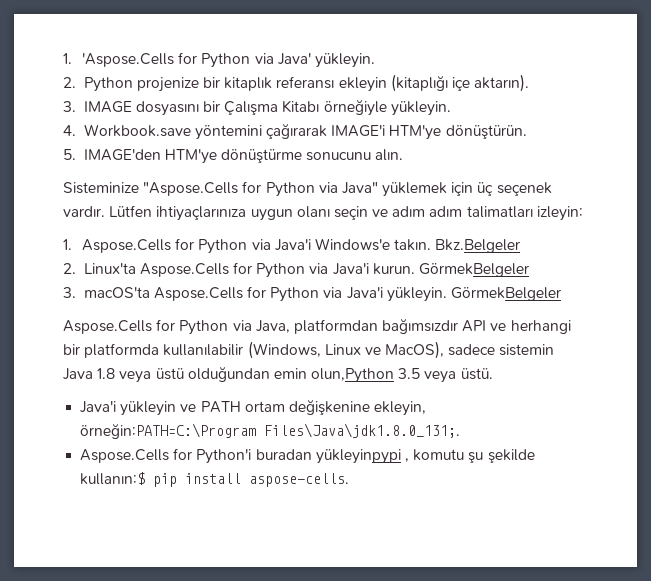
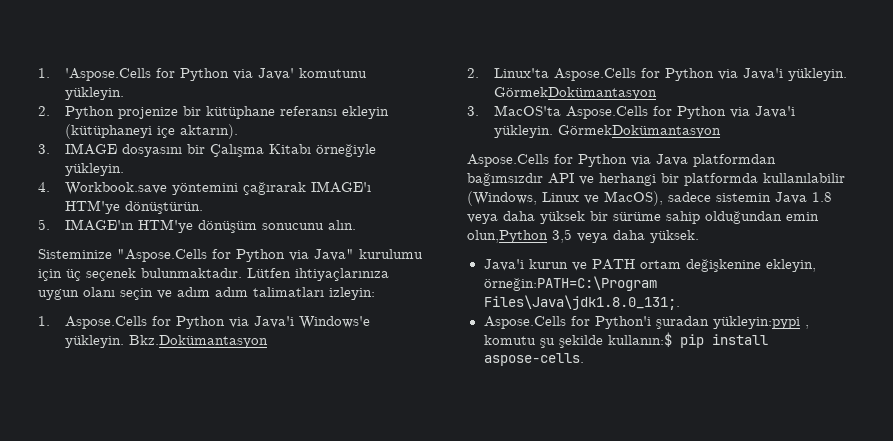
(311, 59) none -> [298,68,367,78] komutunu
[224,77,273,91] kitaplık -> [205,106,275,119] kütüphane
[390,74,448,92] (kitaplığı -> [64,124,152,139] (kütüphaneyi
[331,125,386,137] IMAGE'i -> [310,181,371,193] IMAGE'ı
[83,149,303,164] IMAGE'den HTM'ye dönüştürme -> [64,219,257,233] IMAGE'ın HTM'ye dönüşüm
[382,182,448,197] yüklemek -> [359,249,423,259] kurulumu
[63,206,105,217] vardır. -> [141,268,242,278] bulunmaktadır.
[394,239,521,253] takın. Bkz.Belgeler -> [64,335,268,348] yükleyin. Bkz.Dokümantasyon
[372,263,530,277] [63,286,562,302] [63,319,290,335] kurun. GörmekBelgeler // 3. macOS'ta Aspose.Cells for Python via Java'i yükleyin. GörmekBelgeler // Aspose.Cells for Python via Java, -> [787,68,847,81] [493,87,657,100] [467,105,795,119] [493,125,721,138] [467,154,688,167] yükleyin. GörmekDokümantasyon // 3. MacOS'ta Aspose.Cells for Python via Java'i yükleyin. GörmekDokümantasyon // Aspose.Cells for Python via Java
[155,366,493,383] [80,401,177,416] üstü olduğundan emin olun,Python 3.5 veya üstü. // Java'i yükleyin -> [503,211,819,224] [467,229,699,243] [483,259,568,271] daha yüksek bir sürüme sahip olduğundan emin olun,Python 3,5 veya daha yüksek. // Java'i kurun
[255,449,401,464] buradan yükleyinpypi -> [655,316,800,329] şuradan yükleyin:pypi

